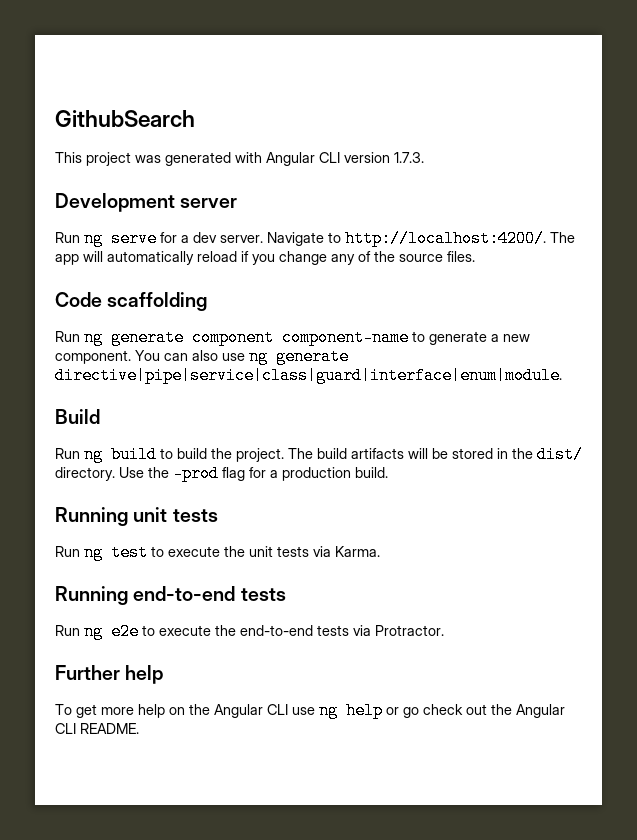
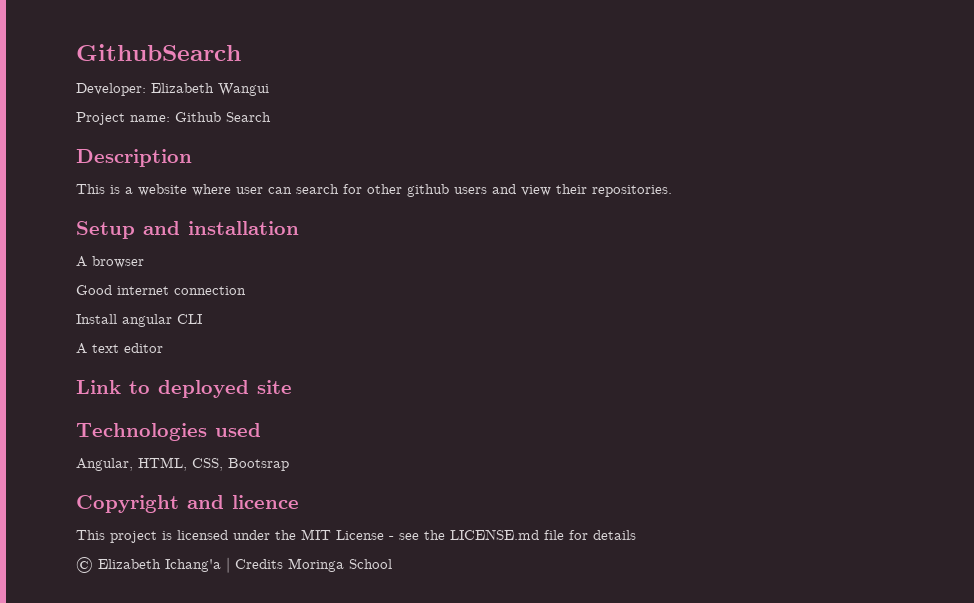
[55,152,424,166] [55,193,238,212] [55,230,575,247] [55,251,475,265] [55,292,208,311] [55,329,530,346] [55,348,349,365] [55,367,562,384] [55,409,100,424] [55,446,583,463] [55,465,388,482] [55,507,218,526] [55,544,380,561] [55,586,286,605] [55,623,444,640] [55,665,164,684] [55,702,565,719] [55,723,139,734] This project was generated with Angular CLI version 1.7.3. // Development server // Run ng serve for a dev server. Navigate to http://localhost:4200/. The app will automatically reload if you change any of the source files. // Code scaffolding // Run ng generate component component-name to generate a new component. You can also use ng generate directive|pipe|service|class|guard|interface|enum|module. // Build // Run ng build to build the project. The build artifacts will be stored in the dist/ directory. Use the -prod flag for a production build. // Running unit tests // Run ng test to execute the unit tests via Karma. // Running end-to-end tests // Run ng e2e to execute the end-to-end tests via Protractor. // Further help // To get more help on the Angular CLI use ng help or go check out the Angular CLI README. -> [76,83,269,96] [76,112,271,125] [76,149,192,167] [76,184,672,197] [76,221,299,239] [76,256,144,268] [76,285,246,295] [76,314,202,327] [76,343,163,354] [76,380,292,398] [76,423,261,441] [76,457,289,471] [76,495,299,513] [76,529,636,543] [76,557,392,573] Developer: Elizabeth Wangui // Project name: Github Search // Description // This is a website where user can search for other github users and view their repositories. // Setup and installation // A browser // Good internet connection // Install angular CLI // A text editor // Link to deployed site // Technologies used // Angular, HTML, CSS, Bootsrap // Copyright and licence // This project is licensed under the MIT License - see the LICENSE.md file for details // © Elizabeth Ichang'a | Credits Moringa School

